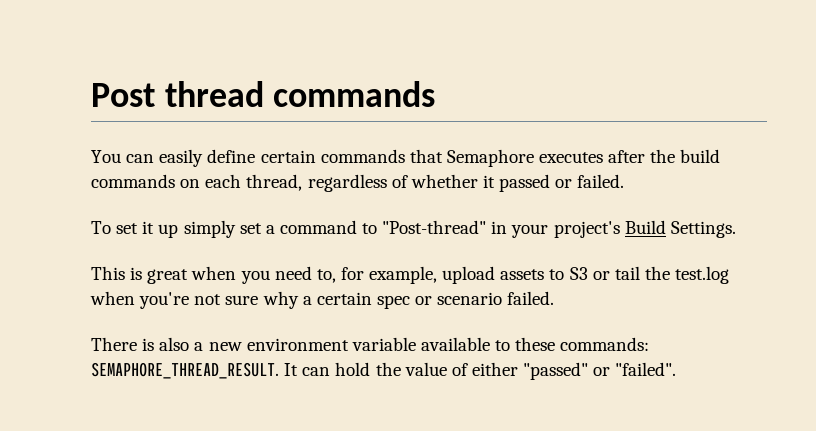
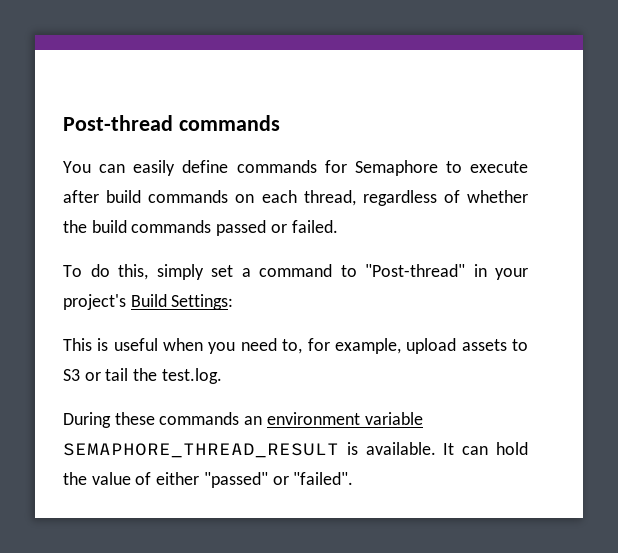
[91,81,264,107] Post thread -> [63,115,173,131] Post-thread
[260,149,676,167] certain commands that Semaphore executes after the -> [236,160,528,176] [63,190,99,203] commands for Semaphore to execute after
[482,175,495,188] it -> [63,220,212,233] the build commands
[116,221,179,238] set it up -> [90,264,148,280] do this,
[670,221,736,238] Settings. -> [171,294,234,310] Settings:
[147,269,189,284] great -> [113,338,158,351] useful
[675,266,730,284] [90,291,555,309] [91,337,650,351] [91,362,279,379] test.log when you're not sure why a certain spec or scenario failed. // There is also a new environment variable available to these commands: SEMAPHORE_THREAD_RESULT. -> [161,368,222,384] [63,412,423,428] [63,442,436,458] test.log. // During these commands an environment variable SEMAPHORE_THREAD_RESULT is available.

